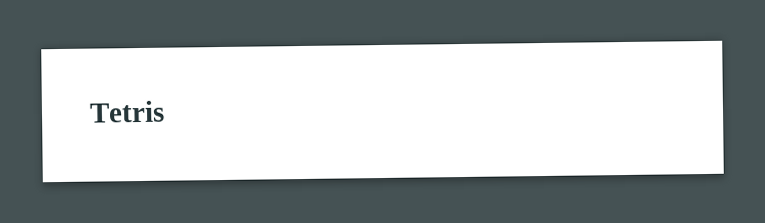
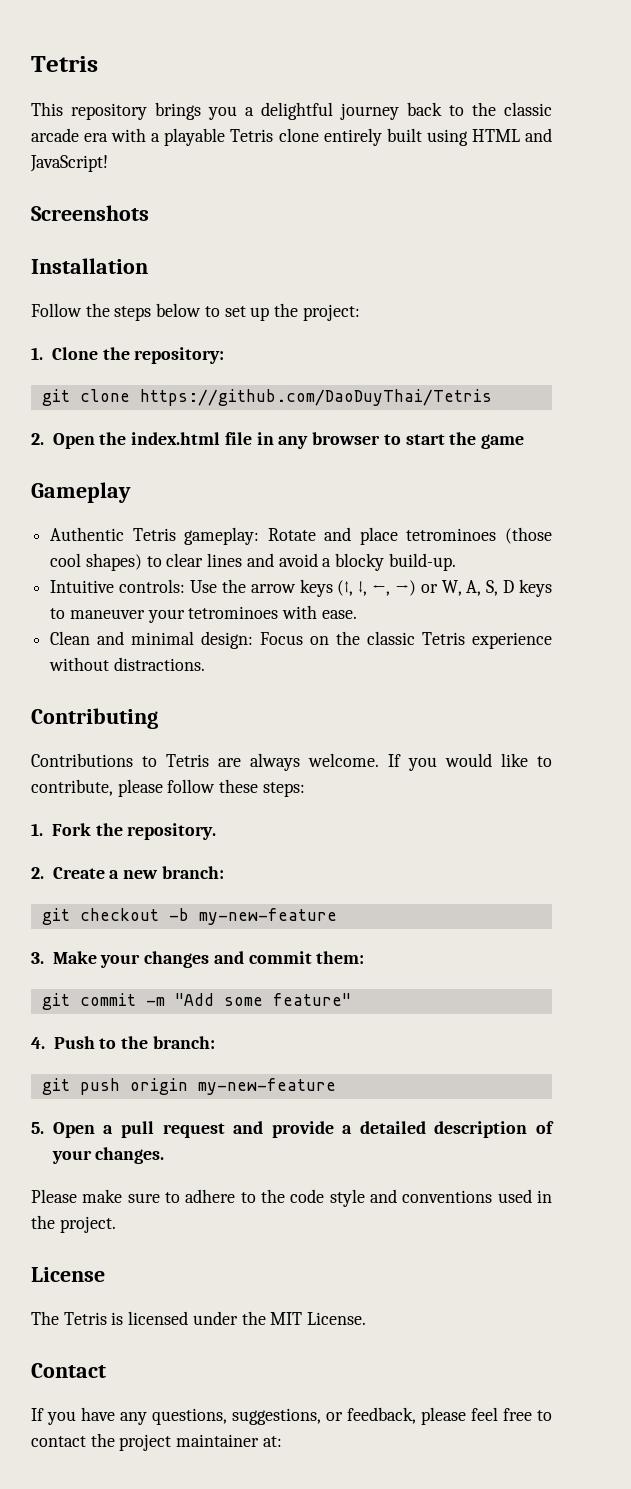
[89,100,165,123] Tetris -> [31,56,98,72] [31,102,552,120] [31,128,552,146] [30,155,108,172] [31,205,149,221] [31,258,148,274] [31,303,360,321] [31,347,225,364] [41,389,492,406] [31,432,525,449] [31,482,131,503] [50,527,552,545] [50,553,456,571] [50,579,553,597] [50,605,357,623] [50,631,552,649] [49,657,205,671] [31,708,158,729] [31,753,552,771] [31,779,305,797] [31,823,217,840] [31,866,224,879] [41,908,337,925] [31,951,365,968] [41,993,351,1010] [31,1036,215,1049] [41,1078,336,1095] [31,1121,554,1138] [51,1147,165,1164] [31,1189,552,1207] [31,1215,116,1233] [31,1267,105,1282] [31,1311,367,1325] [31,1363,106,1378] [31,1407,552,1425] [31,1433,282,1451] Tetris // This repository brings you a delightful journey back to the classic arcade era with a playable Tetris clone entirely built using HTML and JavaScript! // Screenshots // Installation // Follow the steps below to set up the project: // 1. Clone the repository: // git clone https://github.com/DaoDuyThai/Tetris // 2. Open the index.html file in any browser to start the game // Gameplay // Authentic Tetris gameplay: Rotate and place tetrominoes (those cool shapes) to clear lines and avoid a blocky build-up. // Intuitive controls: Use the arrow keys (↑, ↓, ←, →) or W, A, S, D keys to maneuver your tetrominoes with ease. // Clean and minimal design: Focus on the classic Tetris experience without distractions. // Contributing // Contributions to Tetris are always welcome. If you would like to contribute, please follow these steps: // 1. Fork the repository. // 2. Create a new branch: // git checkout -b my-new-feature // 3. Make your changes and commit them: // git commit -m "Add some feature" // 4. Push to the branch: // git push origin my-new-feature // 5. Open a pull request and provide a detailed description of your changes. // Please make sure to adhere to the code style and conventions used in the project. // License // The Tetris is licensed under the MIT License. // Contact // If you have any questions, suggestions, or feedback, please feel free to contact the project maintainer at:

